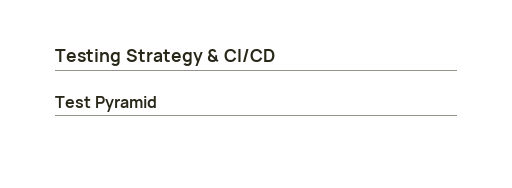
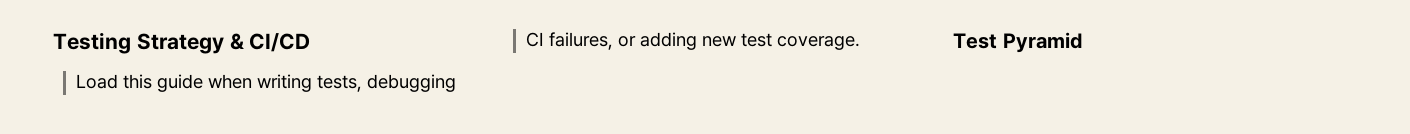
(276, 55) none -> [76,74,457,92] [526,32,861,50] // Load this guide when writing tests, debugging CI failures, or adding new test coverage.

